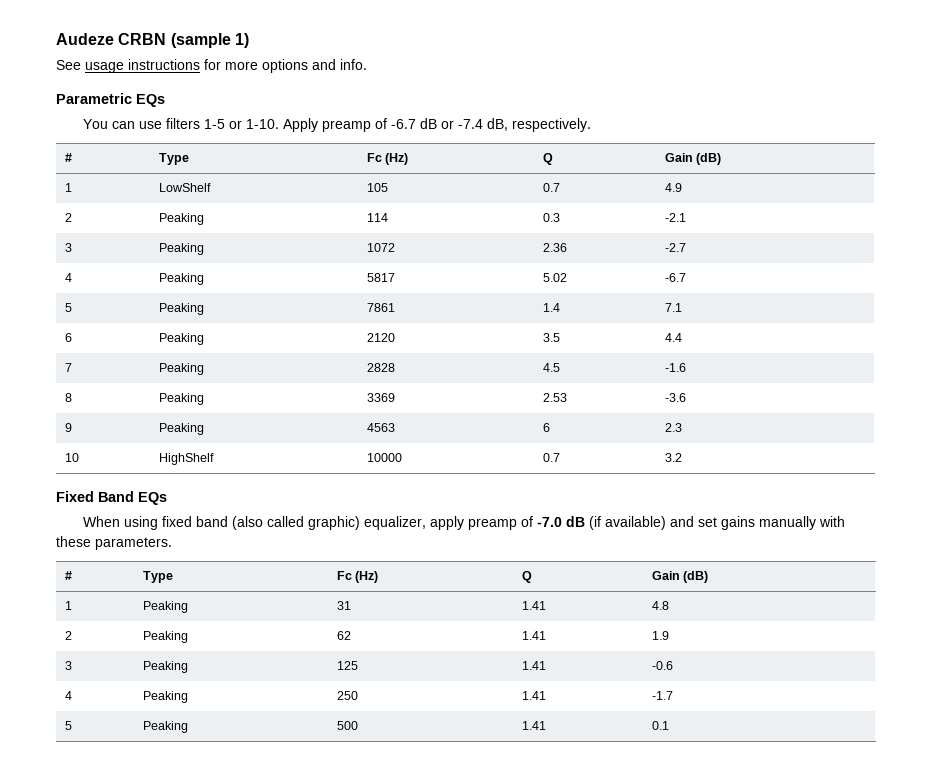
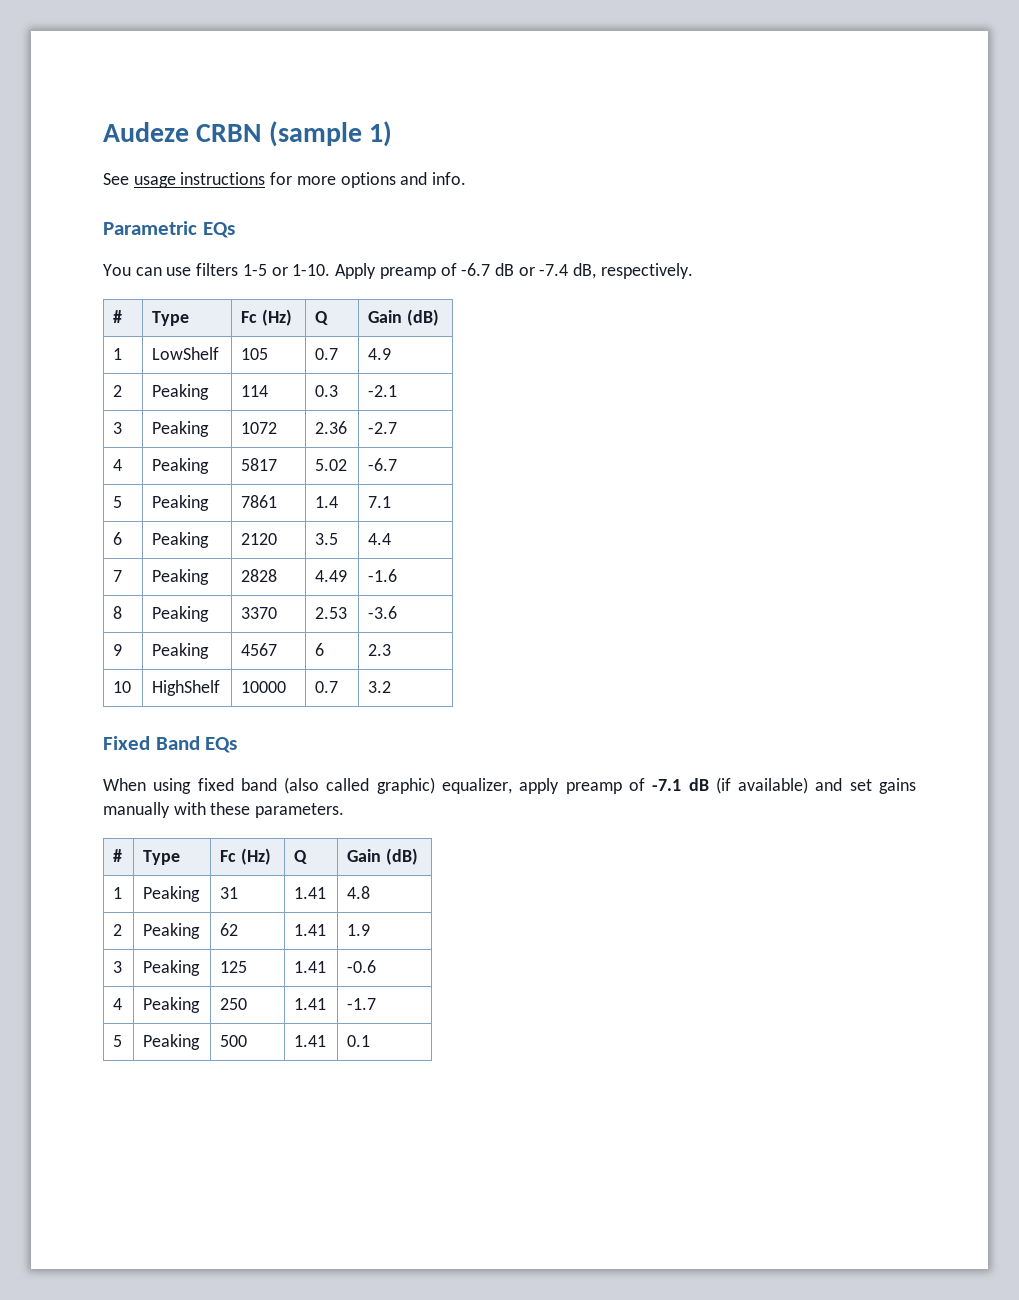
[542,363,560,372] 4.5 -> [315,570,348,582] 4.49
[366,393,395,402] 3369 -> [241,607,278,619] 3370
[366,423,395,432] 4563 -> [241,643,278,656] 4567
[537,517,563,527] -7.0 -> [652,779,682,791] -7.1

